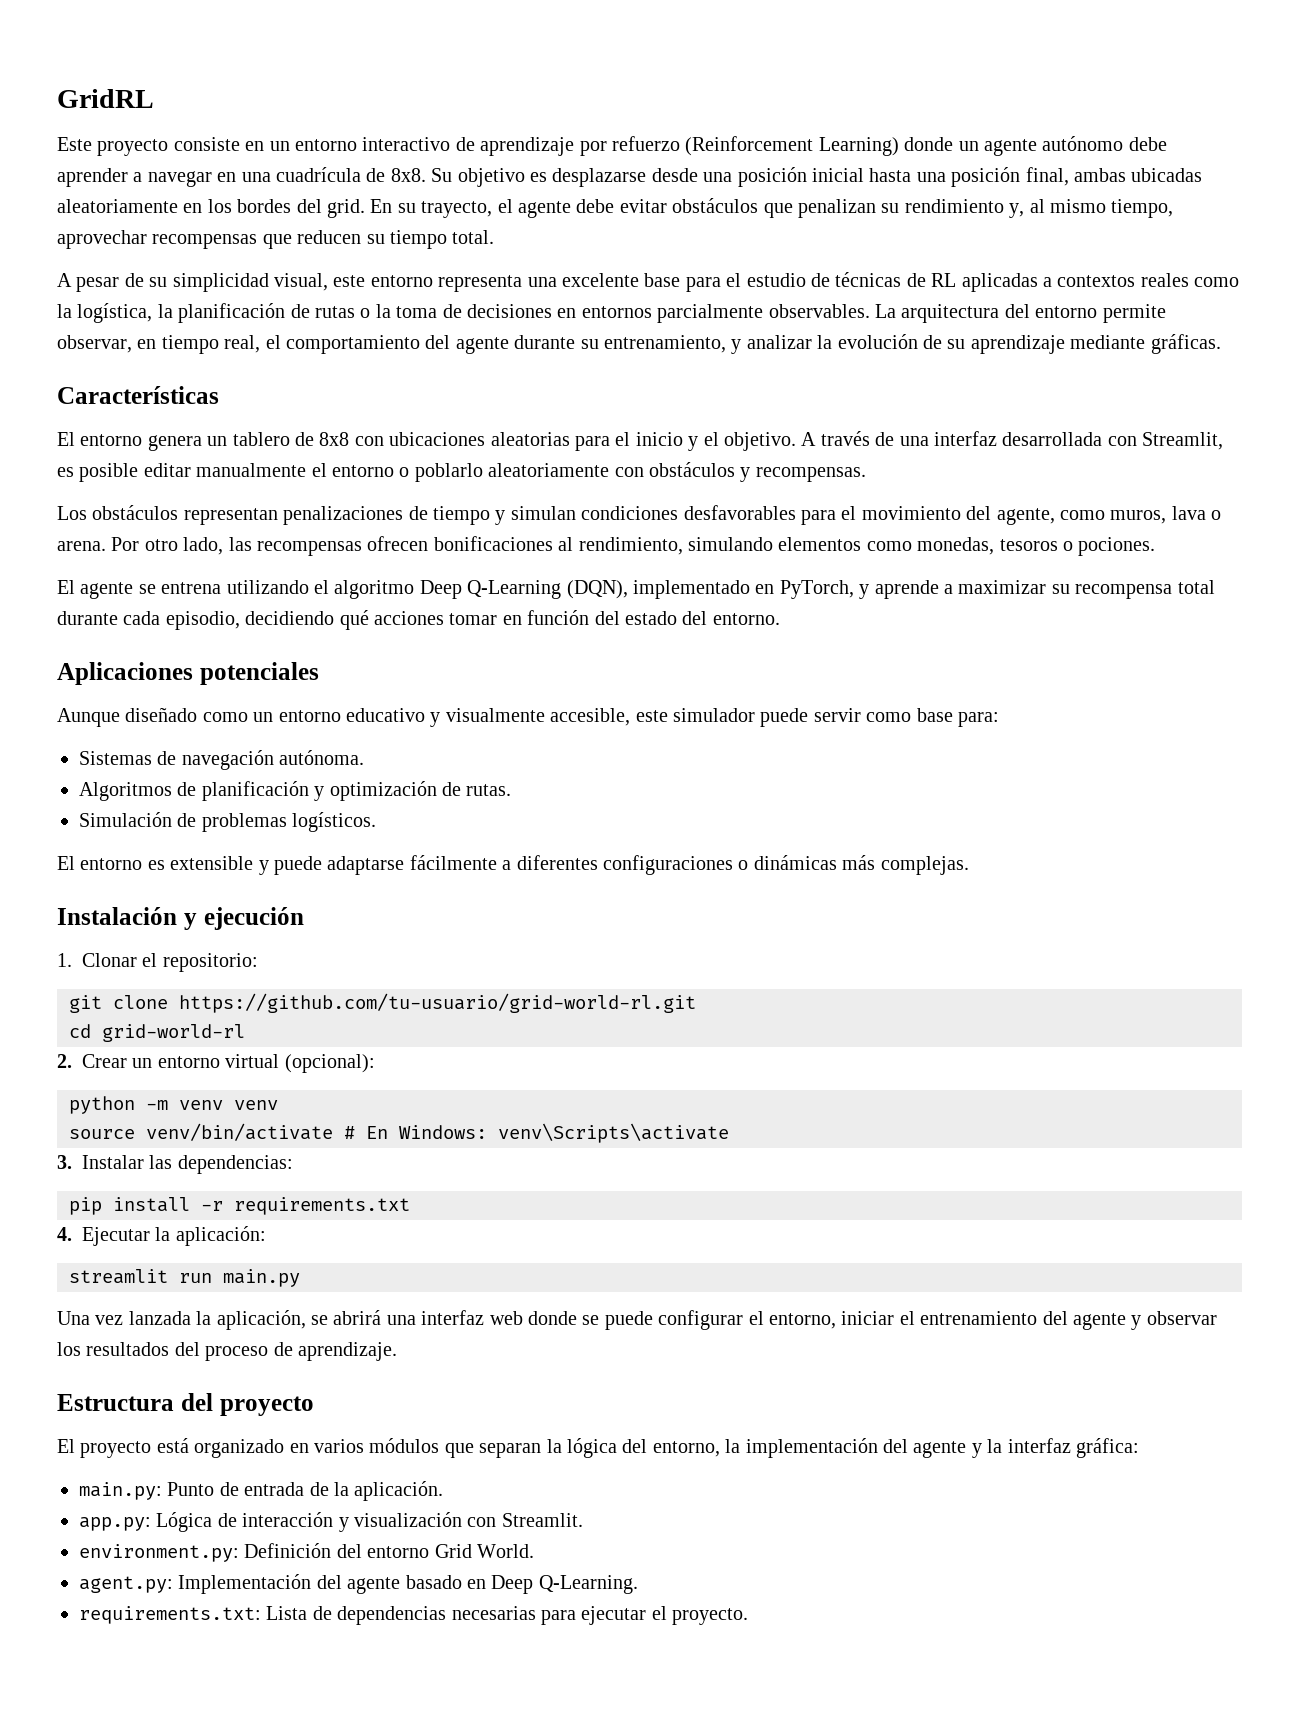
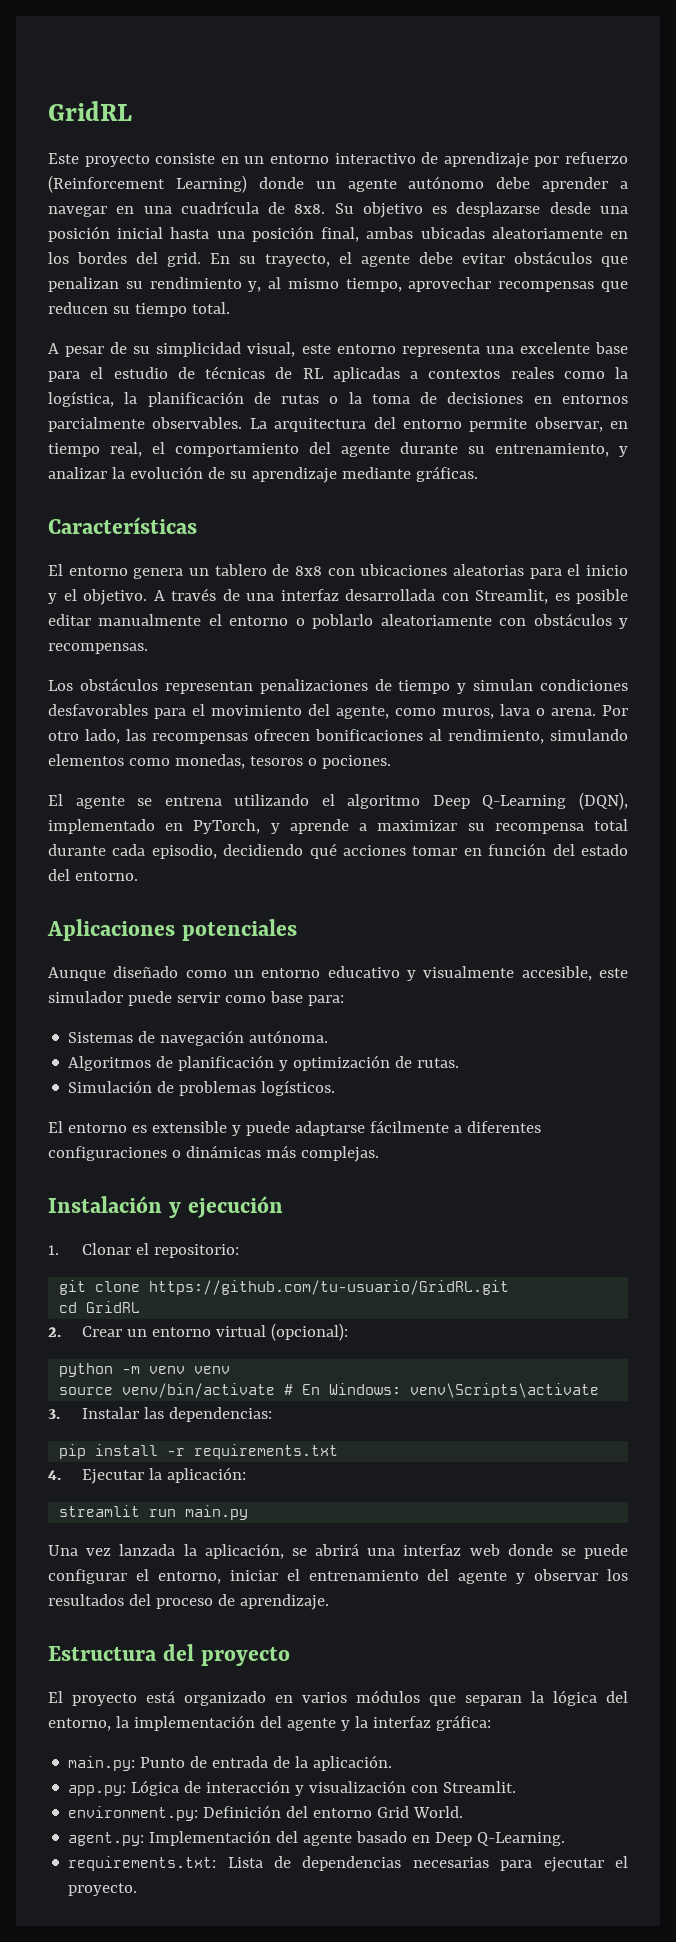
[179,993,696,1013] https://github.com/tu-usuario/grid-world-rl.git -> [149,1280,510,1295] https://github.com/tu-usuario/GridRL.git
[102,1024,245,1042] grid-world-rl -> [86,1301,141,1313] GridRL

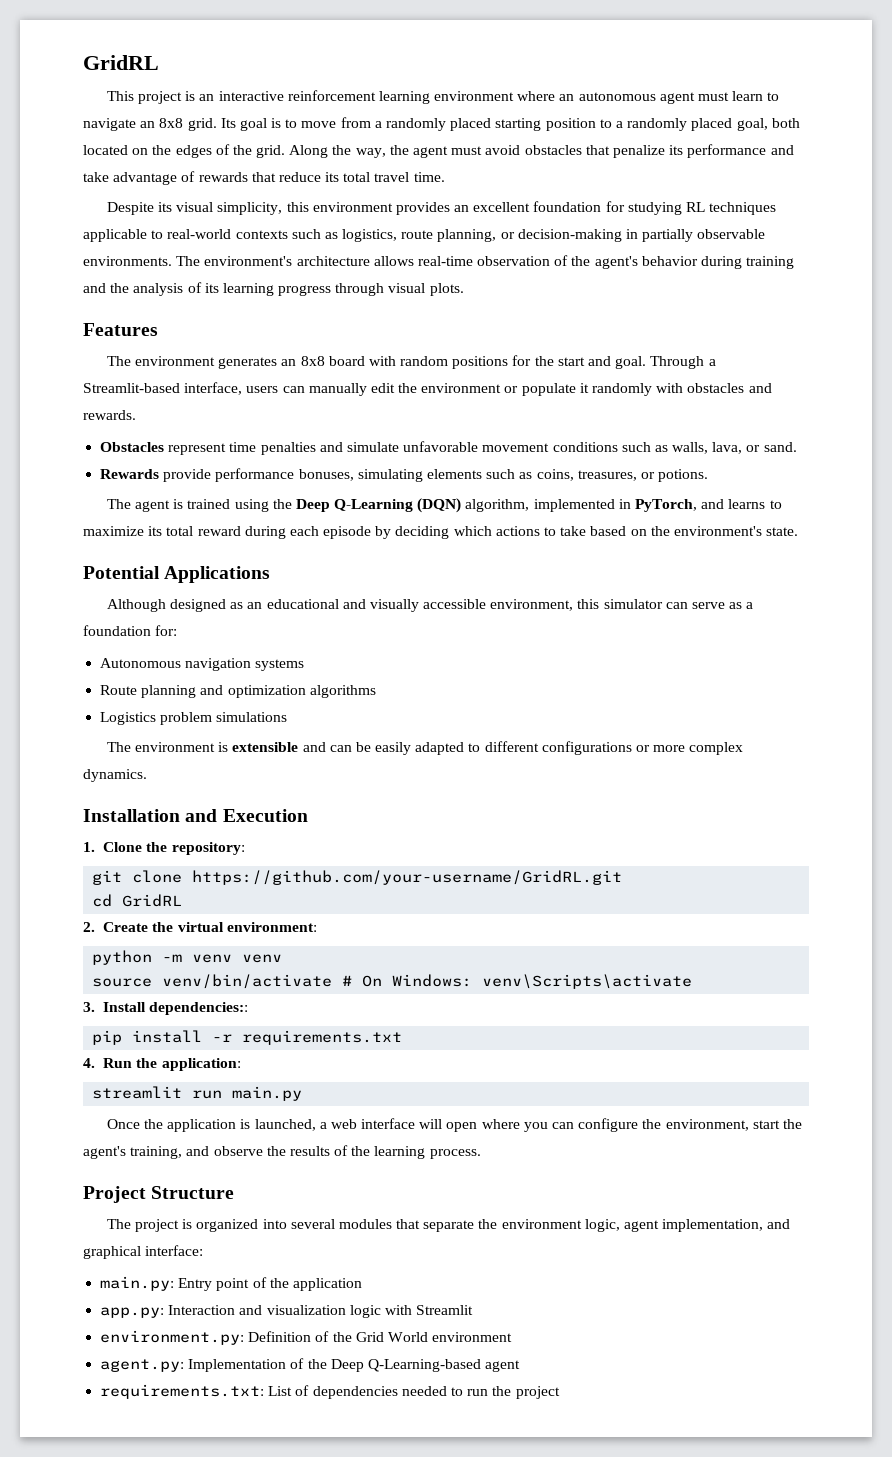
[48,101,132,121] [48,152,629,168] [48,175,628,193] [48,201,628,218] [48,226,628,242] [48,251,628,267] [48,277,628,292] [48,302,230,317] [48,342,628,357] [48,366,628,382] [48,391,628,407] [48,417,628,432] [48,442,628,457] [48,466,478,483] [48,517,197,534] [48,564,628,579] [48,588,628,605] [48,613,628,629] [48,643,148,654] [48,678,628,694] [48,704,628,719] [48,729,628,744] [48,754,391,769] [48,792,628,810] [48,819,628,834] [48,843,628,859] [48,869,138,881] [47,919,297,941] [48,966,628,981] [48,991,344,1006] [68,1030,329,1046] [68,1055,460,1071] [68,1080,336,1096] [48,1120,541,1136] [48,1145,379,1162] [48,1196,283,1218] [48,1243,239,1258] GridRL // Este proyecto consiste en un entorno interactivo de aprendizaje por refuerzo (Reinforcement Learning) donde un agente autónomo debe aprender a navegar en una cuadrícula de 8x8. Su objetivo es desplazarse desde una posición inicial hasta una posición final, ambas ubicadas aleatoriamente en los bordes del grid. En su trayecto, el agente debe evitar obstáculos que penalizan su rendimiento y, al mismo tiempo, aprovechar recompensas que reducen su tiempo total. // A pesar de su simplicidad visual, este entorno representa una excelente base para el estudio de técnicas de RL aplicadas a contextos reales como la logística, la planificación de rutas o la toma de decisiones en entornos parcialmente observables. La arquitectura del entorno permite observar, en tiempo real, el comportamiento del agente durante su entrenamiento, y analizar la evolución de su aprendizaje mediante gráficas. // Características // El entorno genera un tablero de 8x8 con ubicaciones aleatorias para el inicio y el objetivo. A través de una interfaz desarrollada con Streamlit, es posible editar manualmente el entorno o poblarlo aleatoriamente con obstáculos y recompensas. // Los obstáculos representan penalizaciones de tiempo y simulan condiciones desfavorables para el movimiento del agente, como muros, lava o arena. Por otro lado, las recompensas ofrecen bonificaciones al rendimiento, simulando elementos como monedas, tesoros o pociones. // El agente se entrena utilizando el algoritmo Deep Q-Learning (DQN), implementado en PyTorch, y aprende a maximizar su recompensa total durante cada episodio, decidiendo qué acciones tomar en función del estado del entorno. // Aplicaciones potenciales // Aunque diseñado como un entorno educativo y visualmente accesible, este simulador puede servir como base para: // Sistemas de navegación autónoma. // Algoritmos de planificación y optimización de rutas. // Simulación de problemas logísticos. // El entorno es extensible y puede adaptarse fácilmente a diferentes configuraciones o dinámicas más complejas. // Instalación y ejecución // 1. Clonar el repositorio: -> [83,55,159,70] [106,90,780,104] [83,117,800,131] [83,144,794,158] [83,171,445,185] [106,201,777,215] [83,229,766,242] [83,255,795,269] [83,282,464,296] [83,323,158,336] [106,355,716,369] [83,382,772,396] [83,410,136,420] [100,441,797,455] [100,468,709,482] [106,498,782,513] [83,526,799,539] [83,566,271,583] [106,599,754,612] [83,625,178,636] [100,658,305,671] [100,685,376,698] [100,712,288,725] [106,741,744,755] [83,769,147,782] [83,809,308,822] [83,842,245,855] GridRL // This project is an interactive reinforcement learning environment where an autonomous agent must learn to navigate an 8x8 grid. Its goal is to move from a randomly placed starting position to a randomly placed goal, both located on the edges of the grid. Along the way, the agent must avoid obstacles that penalize its performance and take advantage of rewards that reduce its total travel time. // Despite its visual simplicity, this environment provides an excellent foundation for studying RL techniques applicable to real-world contexts such as logistics, route planning, or decision-making in partially observable environments. The environment's architecture allows real-time observation of the agent's behavior during training and the analysis of its learning progress through visual plots. // Features // The environment generates an 8x8 board with random positions for the start and goal. Through a Streamlit-based interface, users can manually edit the environment or populate it randomly with obstacles and rewards. // Obstacles represent time penalties and simulate unfavorable movement conditions such as walls, lava, or sand. // Rewards provide performance bonuses, simulating elements such as coins, treasures, or potions. // The agent is trained using the Deep Q-Learning (DQN) algorithm, implemented in PyTorch, and learns to maximize its total reward during each episode by deciding which actions to take based on the environment's state. // Potential Applications // Although designed as an educational and visually accessible environment, this simulator can serve as a foundation for: // Autonomous navigation systems // Route planning and optimization algorithms // Logistics problem simulations // The environment is extensible and can be easily adapted to different configurations or more complex dynamics. // Installation and Execution // 1. Clone the repository:
[149,1280,510,1295] https://github.com/tu-usuario/GridRL.git -> [192,870,623,885] https://github.com/your-username/GridRL.git
[81,1323,348,1341] Crear un entorno virtual (opcional): -> [103,922,317,932] Create the virtual environment:
[302,1384,321,1395] En -> [362,975,383,987] On
[81,1407,272,1422] Instalar las dependencias: -> [103,1002,249,1015] Install dependencies::
[81,1467,246,1484] Ejecutar la aplicación: -> [103,1058,241,1071] Run the application:
[48,1543,629,1559] [48,1569,628,1584] [48,1594,329,1610] [48,1644,290,1666] [48,1690,628,1706] [48,1715,491,1731] [68,1755,393,1771] [68,1780,517,1796] [68,1805,464,1821] [68,1830,566,1846] [68,1856,628,1872] [68,1883,138,1896] Una vez lanzada la aplicación, se abrirá una interfaz web donde se puede configurar el entorno, iniciar el entrenamiento del agente y observar los resultados del proceso de aprendizaje. // Estructura del proyecto // El proyecto está organizado en varios módulos que separan la lógica del entorno, la implementación del agente y la interfaz gráfica: // main.py: Punto de entrada de la aplicación. // app.py: Lógica de interacción y visualización con Streamlit. // environment.py: Definición del entorno Grid World. // agent.py: Implementación del agente basado en Deep Q-Learning. // requirements.txt: Lista de dependencias necesarias para ejecutar el proyecto. -> [106,1118,802,1132] [83,1145,481,1159] [83,1186,235,1203] [106,1219,791,1232] [83,1245,204,1259] [100,1276,362,1291] [100,1305,474,1318] [100,1330,513,1345] [100,1358,521,1372] [100,1384,560,1399] Once the application is launched, a web interface will open where you can configure the environment, start the agent's training, and observe the results of the learning process. // Project Structure // The project is organized into several modules that separate the environment logic, agent implementation, and graphical interface: // main.py: Entry point of the application // app.py: Interaction and visualization logic with Streamlit // environment.py: Definition of the Grid World environment // agent.py: Implementation of the Deep Q-Learning-based agent // requirements.txt: List of dependencies needed to run the project

